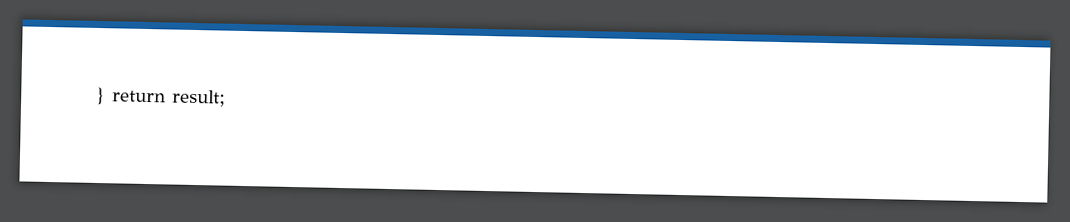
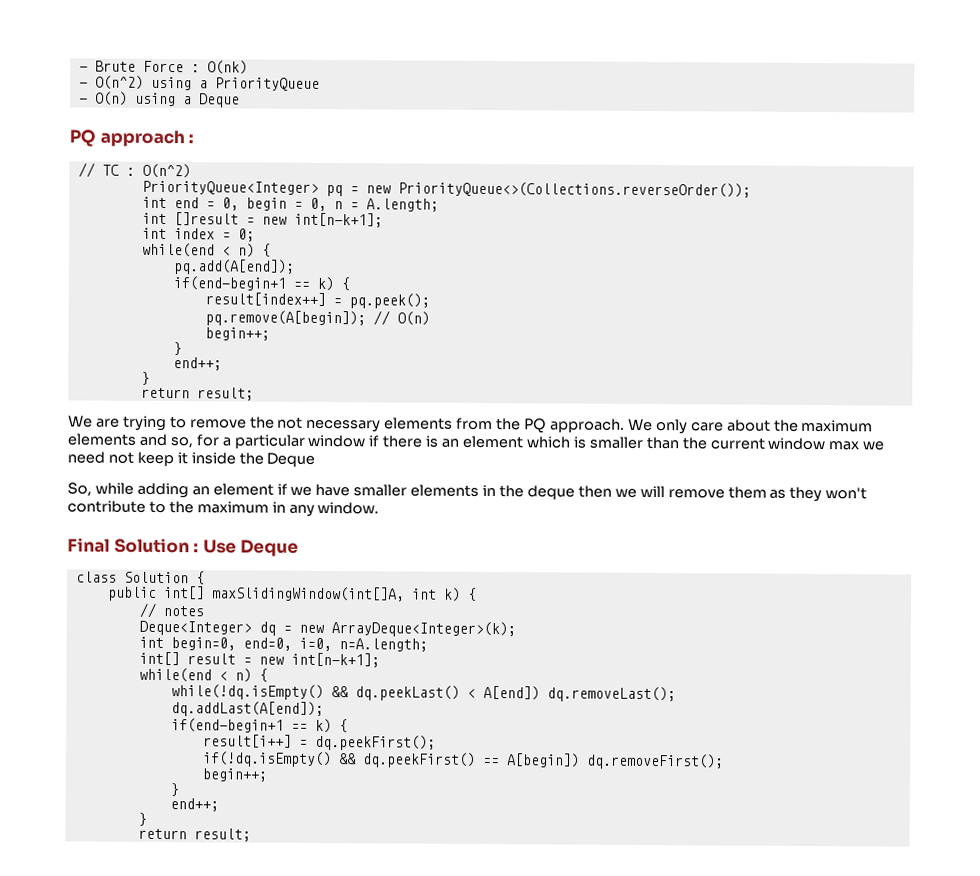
[95,86,226,107] } return result; -> [78,60,248,75] [78,75,320,91] [78,91,240,108] [69,129,195,148] [77,162,191,179] [141,180,751,198] [141,196,439,212] [141,212,383,228] [141,227,255,242] [141,242,271,258] [172,259,295,275] [172,276,350,292] [204,292,430,309] [204,310,430,327] [204,327,270,341] [172,342,182,356] [172,357,222,371] [140,371,150,385] [140,387,254,401] [68,415,874,435] [67,433,885,451] [67,451,316,467] [67,482,868,503] [67,500,380,517] [67,537,300,557] [75,571,205,585] [106,586,477,602] [138,602,204,618] [138,620,516,638] [138,636,428,652] [138,651,380,668] [138,667,268,683] [170,684,676,703] [170,701,324,717] [170,718,348,734] [202,734,436,751] [201,751,724,770] [201,768,267,782] [169,783,179,797] [169,798,219,812] [137,812,147,826] [137,828,251,842] - Brute Force : O(nk) // - O(n^2) using a PriorityQueue // - O(n) using a Deque // PQ approach : // // TC : O(n^2) // PriorityQueue<Integer> pq = new PriorityQueue<>(Collections.reverseOrder()); // int end = 0, begin = 0, n = A.length; // int []result = new int[n-k+1]; // int index = 0; // while(end < n) { // pq.add(A[end]); // if(end-begin+1 == k) { // result[index++] = pq.peek(); // pq.remove(A[begin]); // O(n) // begin++; // } // end++; // } // return result; // We are trying to remove the not necessary elements from the PQ approach. We only care about the maximum elements and so, for a particular window if there is an element which is smaller than the current window max we need not keep it inside the Deque // So, while adding an element if we have smaller elements in the deque then we will remove them as they won't contribute to the maximum in any window. // Final Solution : Use Deque // class Solution { // public int[] maxSlidingWindow(int[]A, int k) { // // notes // Deque<Integer> dq = new ArrayDeque<Integer>(k); // int begin=0, end=0, i=0, n=A.length; // int[] result = new int[n-k+1]; // while(end < n) { // while(!dq.isEmpty() && dq.peekLast() < A[end]) dq.removeLast(); // dq.addLast(A[end]); // if(end-begin+1 == k) { // result[i++] = dq.peekFirst(); // if(!dq.isEmpty() && dq.peekFirst() == A[begin]) dq.removeFirst(); // begin++; // } // end++; // } // return result;

